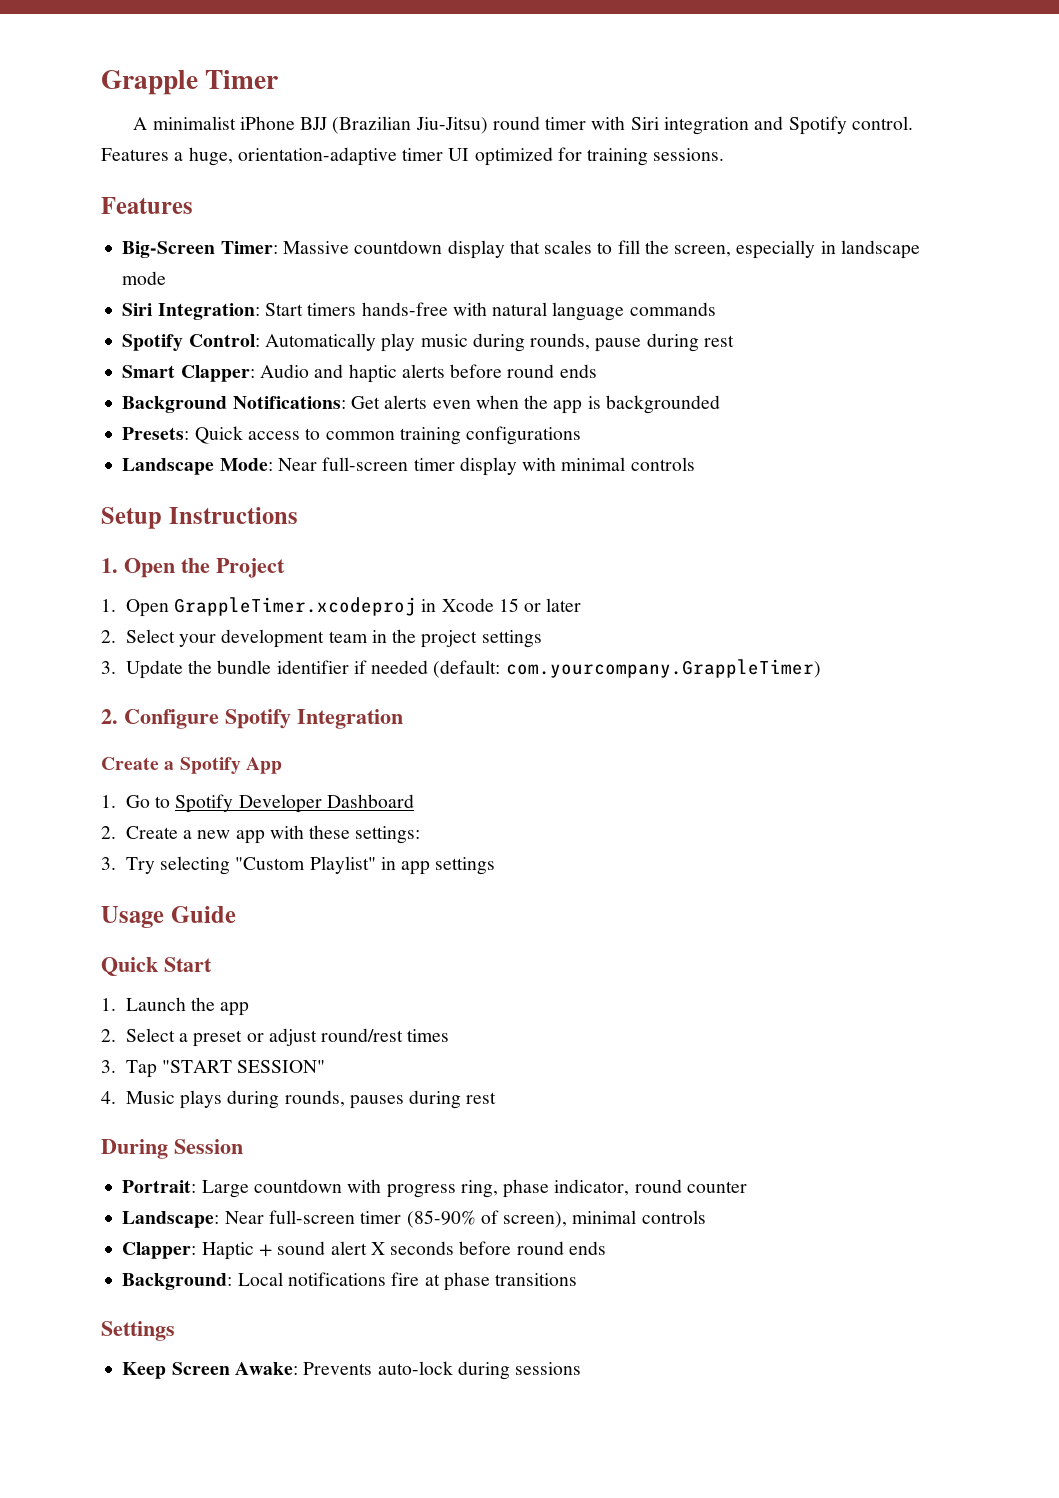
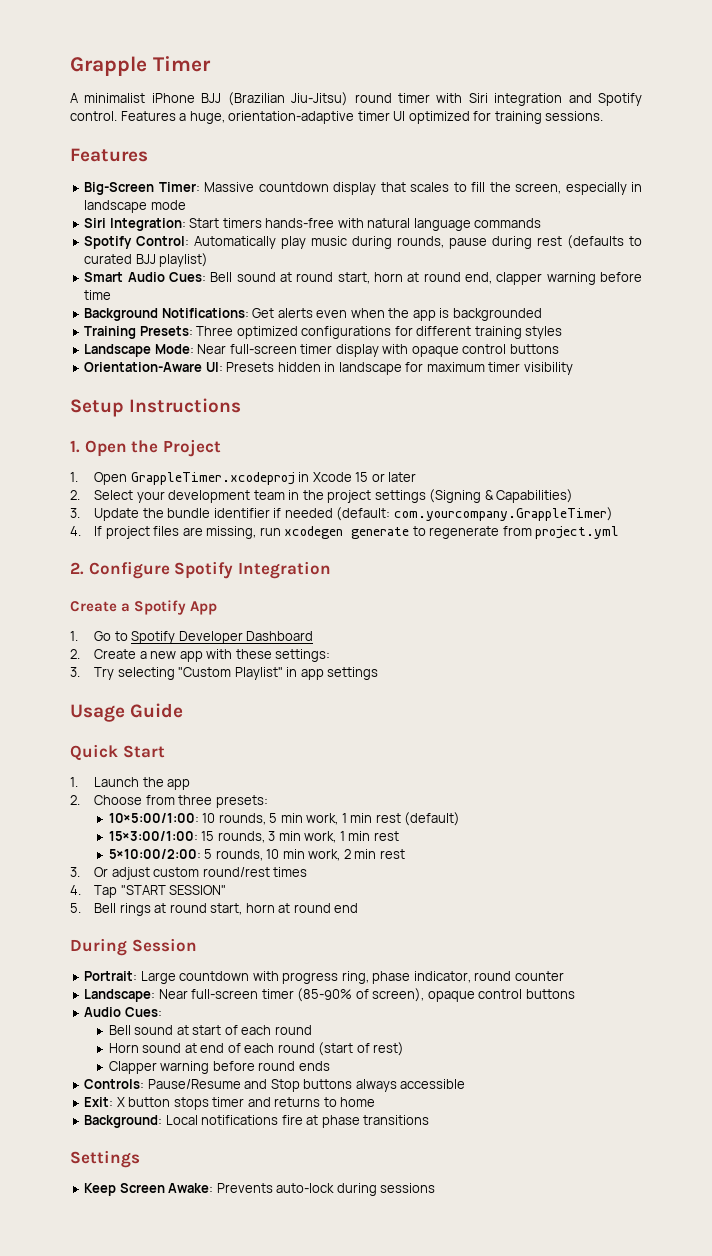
[122,364,597,383] // Smart Clapper: Audio and haptic alerts before round ends -> [567,235,643,249] [84,253,209,267] [84,272,643,285] [84,290,112,300] (defaults to curated BJJ playlist) // Smart Audio Cues: Bell sound at round start, horn at round end, clapper warning before time
[122,426,582,445] Presets: Quick access to common training configurations -> [84,326,563,339] Training Presets: Three optimized configurations for different training styles
[561,457,695,471] minimal controls -> [411,344,559,357] [84,362,573,375] opaque control buttons // Orientation-Aware UI: Presets hidden in landscape for maximum timer visibility
(542, 639) none -> [429,489,574,503] (Signing & Capabilities)
(821, 668) none -> [70,526,620,539] // 4. If project files are missing, run xcodegen generate to regenerate from project.yml
[125,1028,317,1047] Select a preset or adjust -> [94,795,268,808] [108,812,461,826] [108,831,399,843] [108,849,405,861] [70,867,200,880] Choose from three presets: // 10×5:00/1:00: 10 rounds, 5 min work, 1 min rest (default) // 15×3:00/1:00: 15 rounds, 3 min work, 1 min rest // 5×10:00/2:00: 5 rounds, 10 min work, 2 min rest // 3. Or adjust custom
[101,1060,116,1073] 3. -> [70,885,81,895] 4.
[101,1090,497,1109] 4. Music plays during rounds, pauses during rest -> [70,903,359,916] 5. Bell rings at round start, horn at round end
[572,1210,706,1224] [122,1241,606,1260] minimal controls // Clapper: Haptic + sound alert X seconds before round ends -> [427,989,575,1002] [84,1007,162,1017] [108,1025,312,1035] [108,1042,405,1056] [108,1061,330,1074] [84,1079,466,1092] [84,1097,376,1110] opaque control buttons // Audio Cues: // Bell sound at start of each round // Horn sound at end of each round (start of rest) // Clapper warning before round ends // Controls: Pause/Resume and Stop buttons always accessible // Exit: X button stops timer and returns to home

